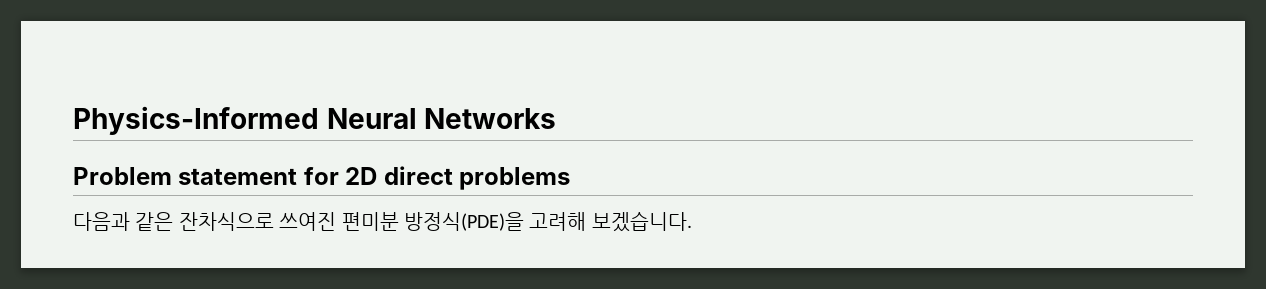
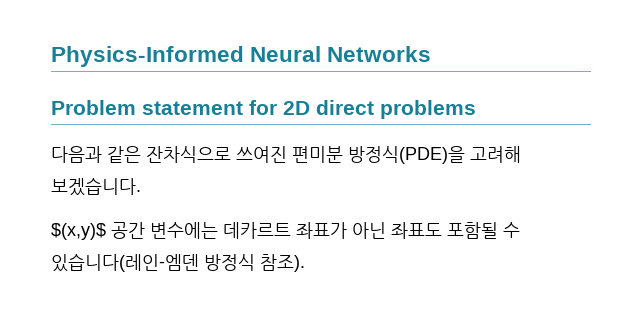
(692, 221) none -> [51,222,520,240] [51,253,305,272] // $(x,y)$ 공간 변수에는 데카르트 좌표가 아닌 좌표도 포함될 수 있습니다(레인-엠덴 방정식 참조).

